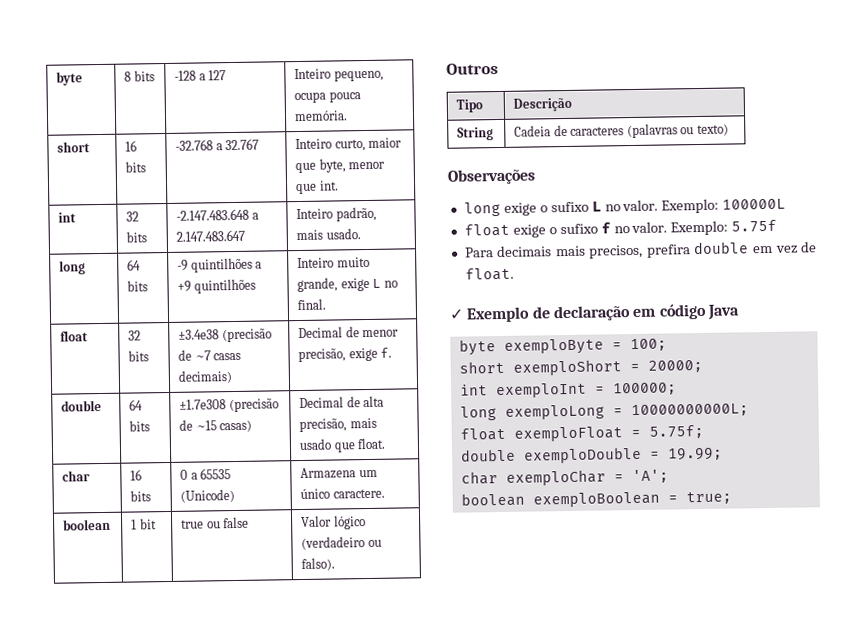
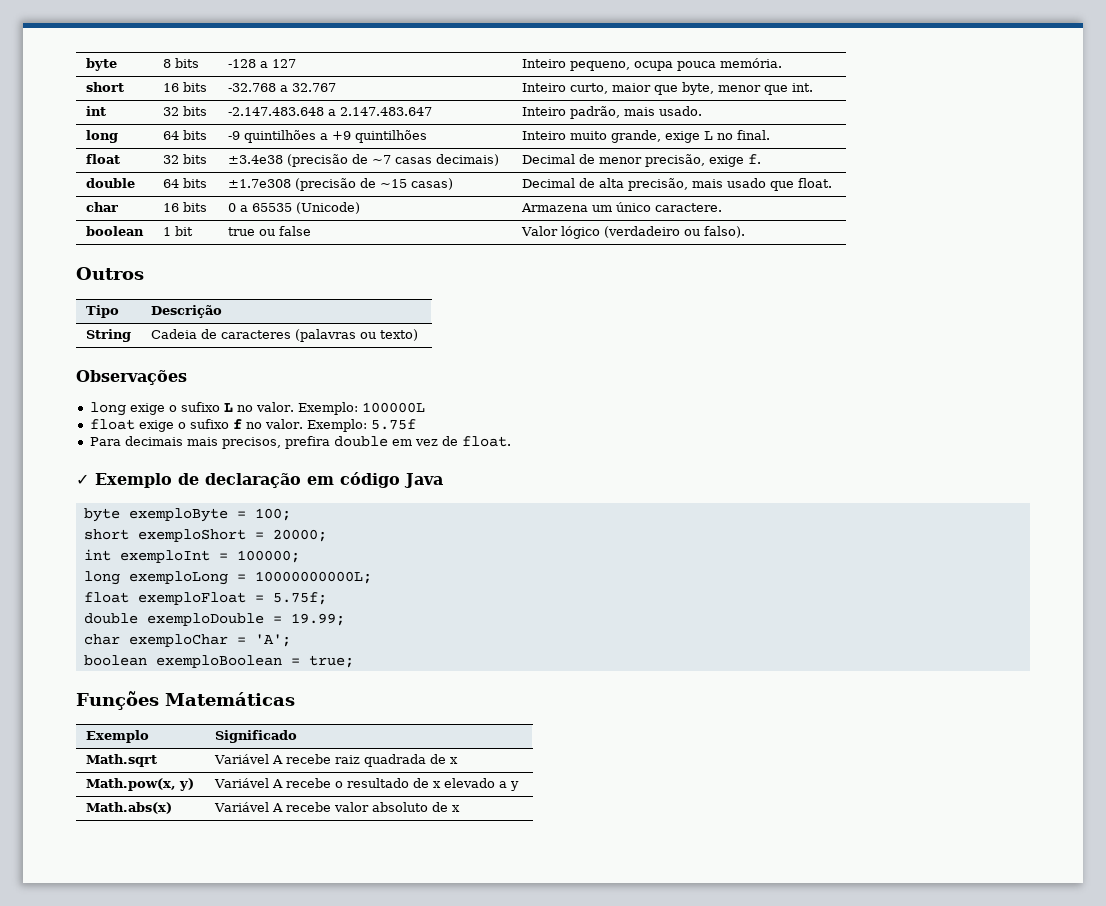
(732, 498) none -> [76,691,295,710] [85,730,149,743] [214,730,297,743] [85,754,157,767] [213,754,458,767] [85,778,194,791] [213,778,519,791] [85,802,172,814] [213,802,460,812] // Funções Matemáticas // Exemplo | Significado // Math.sqrt | Variável A recebe raiz quadrada de x // Math.pow(x, y) | Variável A recebe o resultado de x elevado a y // Math.abs(x) | Variável A recebe valor absoluto de x

